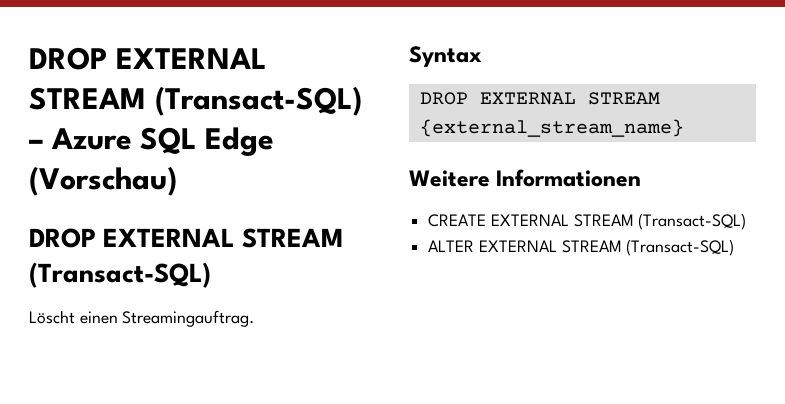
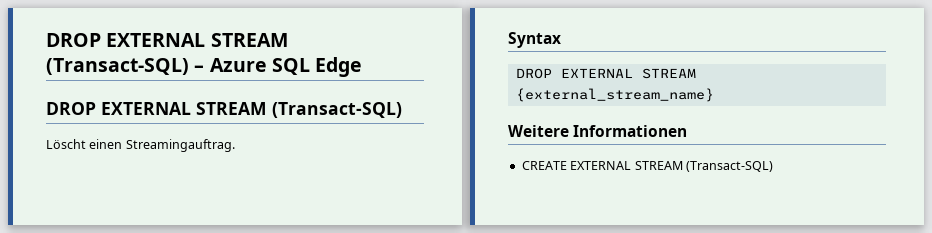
[29,166,177,196] (Vorschau) -> (363, 67) none
[428,239,735,256] // ALTER EXTERNAL STREAM (Transact-SQL) -> (773, 166) none

